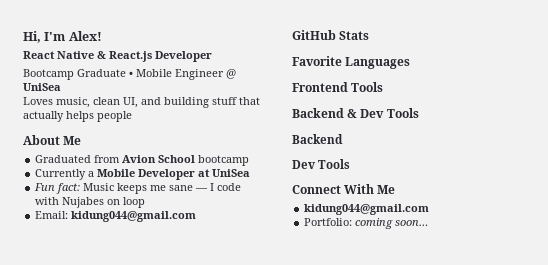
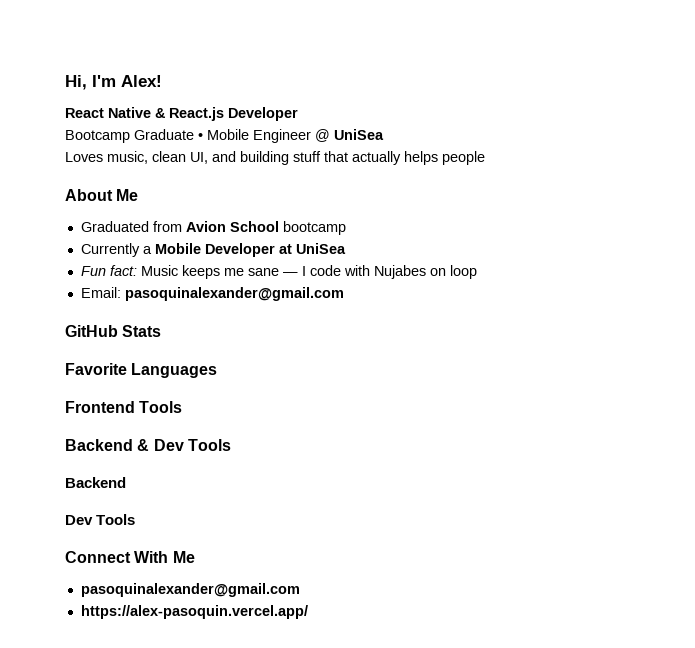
[71,211,197,222] kidung044@gmail.com -> [124,287,344,301] pasoquinalexander@gmail.com
[304,204,430,215] [304,218,429,229] kidung044@gmail.com // Portfolio: coming soon… -> [80,583,300,597] [80,605,308,619] pasoquinalexander@gmail.com // https://alex-pasoquin.vercel.app/

